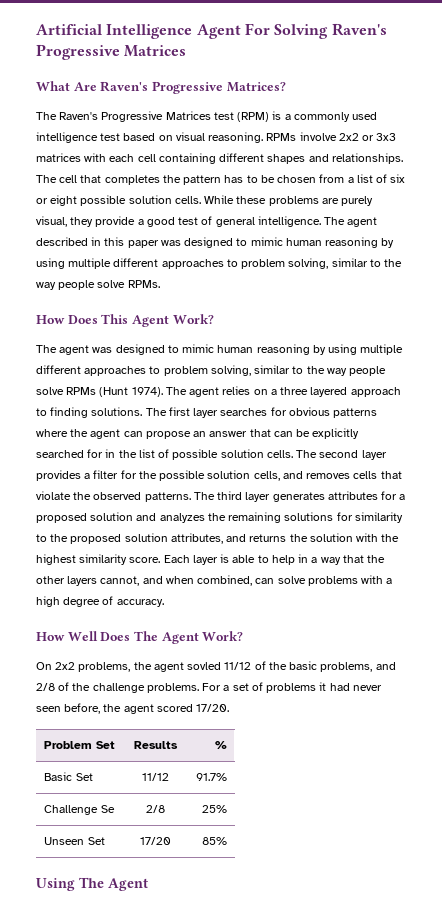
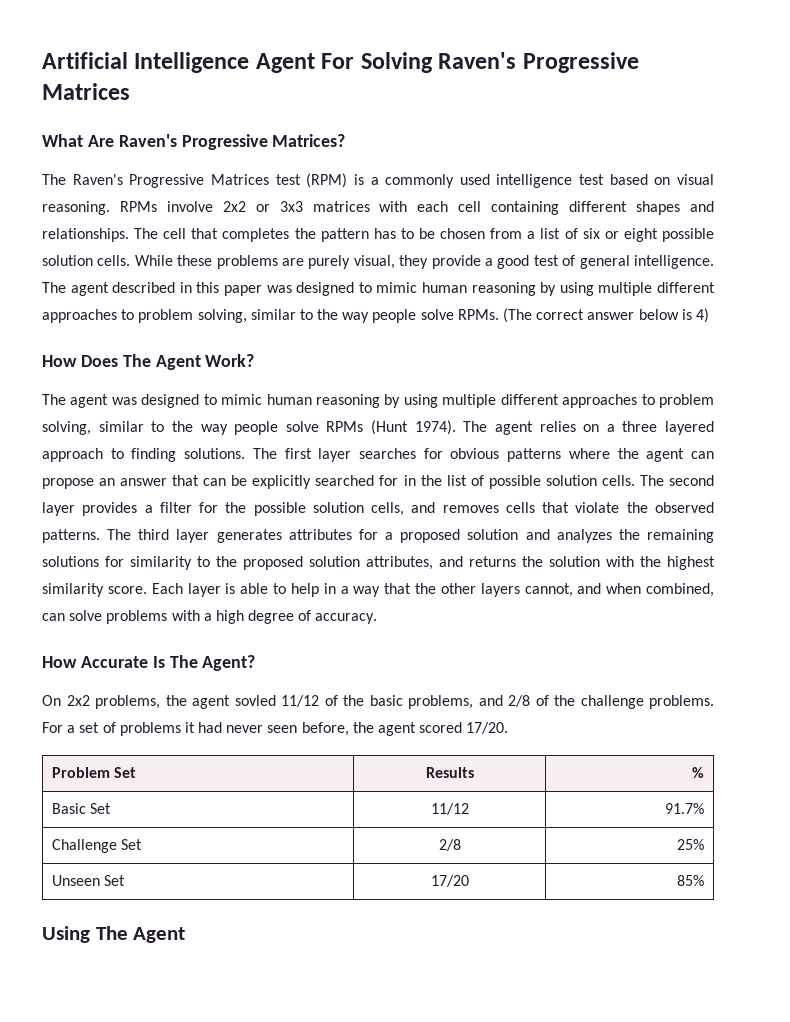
(160, 284) none -> [503,308,709,323] (The correct answer below is 4)
[101,314,129,324] This -> [122,354,151,367] The
[67,631,244,644] Well Does The Agent Work? -> [80,655,256,671] Accurate Is The Agent?
[100,805,115,813] Se -> [121,839,143,850] Set

